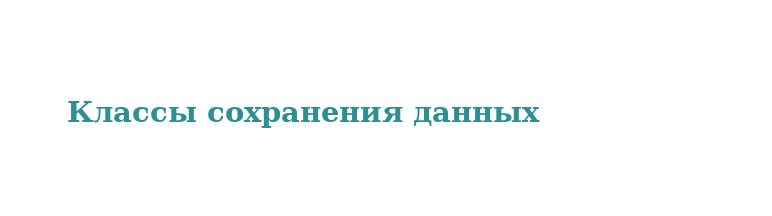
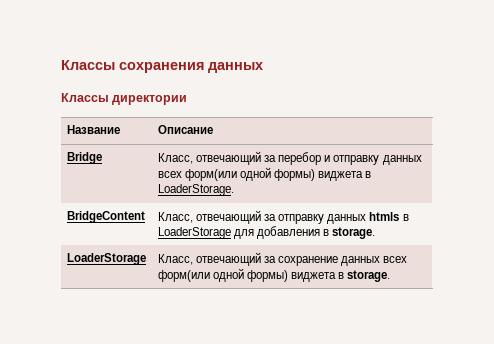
(540, 116) none -> [61,93,188,105] [66,125,120,134] [157,125,213,134] [66,152,102,164] [157,151,422,165] [157,167,372,181] [157,184,234,196] [66,211,145,223] [157,210,409,224] [157,226,376,239] [66,253,146,265] [157,252,408,266] [157,268,391,282] // Классы директории // Название | Описание // Bridge | Класс, отвечающий за перебор и отправку данных всех форм(или одной формы) виджета в LoaderStorage. // BridgeContent | Класс, отвечающий за отправку данных htmls в LoaderStorage для добавления в storage. // LoaderStorage | Класс, отвечающий за сохранение данных всех форм(или одной формы) виджета в storage.

